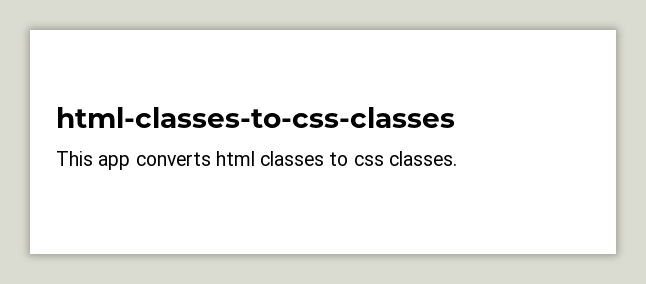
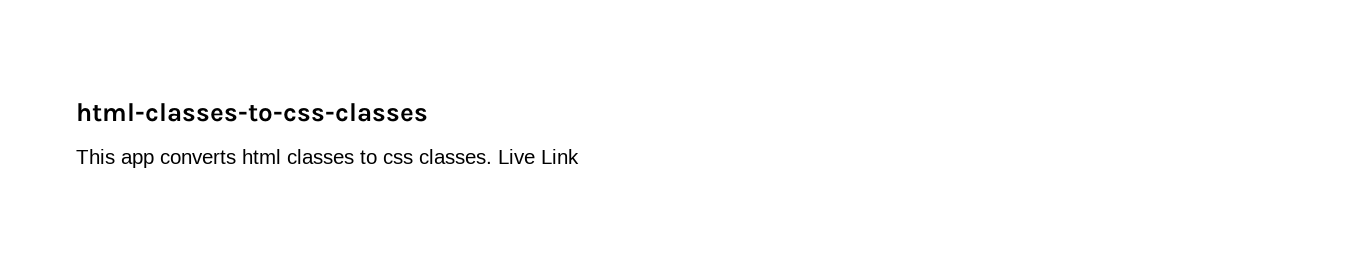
(457, 158) none -> [498,149,579,164] Live Link

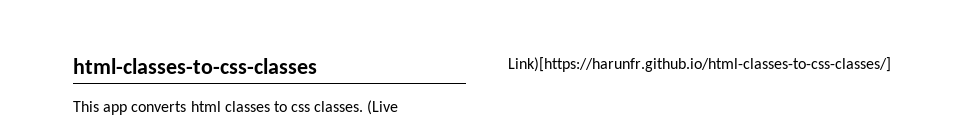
[498,149,579,164] Live Link -> [367,100,399,115] [508,57,891,72] (Live Link)[https://harunfr.github.io/html-classes-to-css-classes/]

